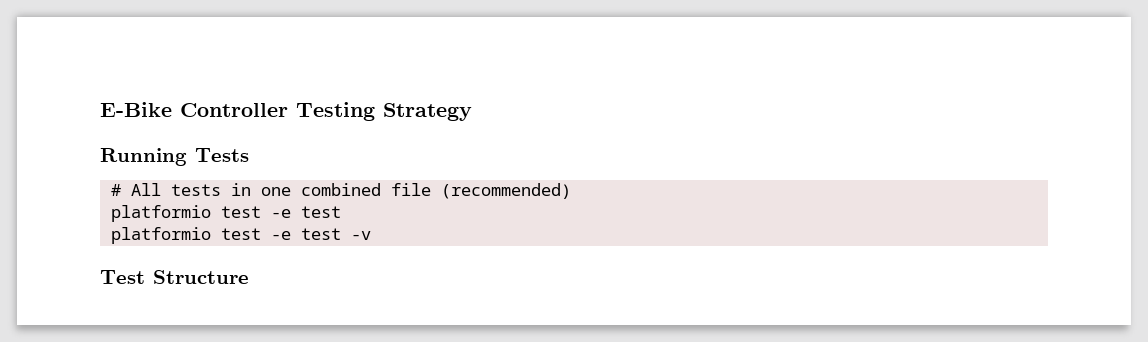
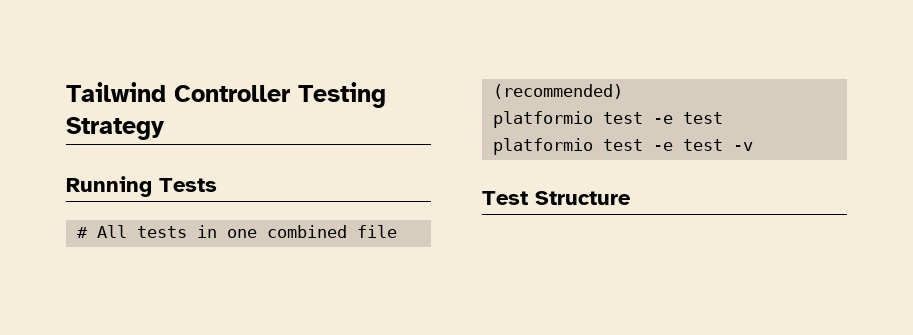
[100,102,172,117] E-Bike -> [66,82,166,102] Tailwind

